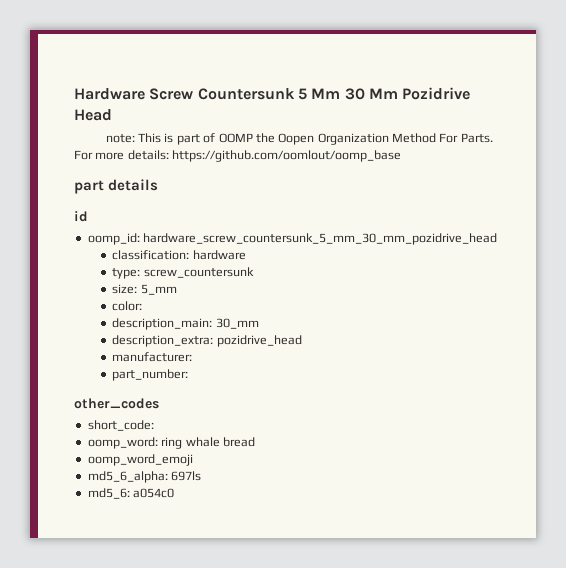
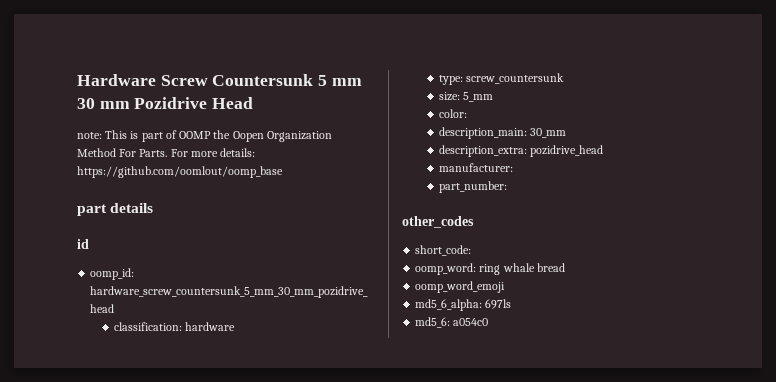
[311,88,398,100] Mm 30 Mm -> [331,78,362,86] [77,98,130,109] mm 30 mm

